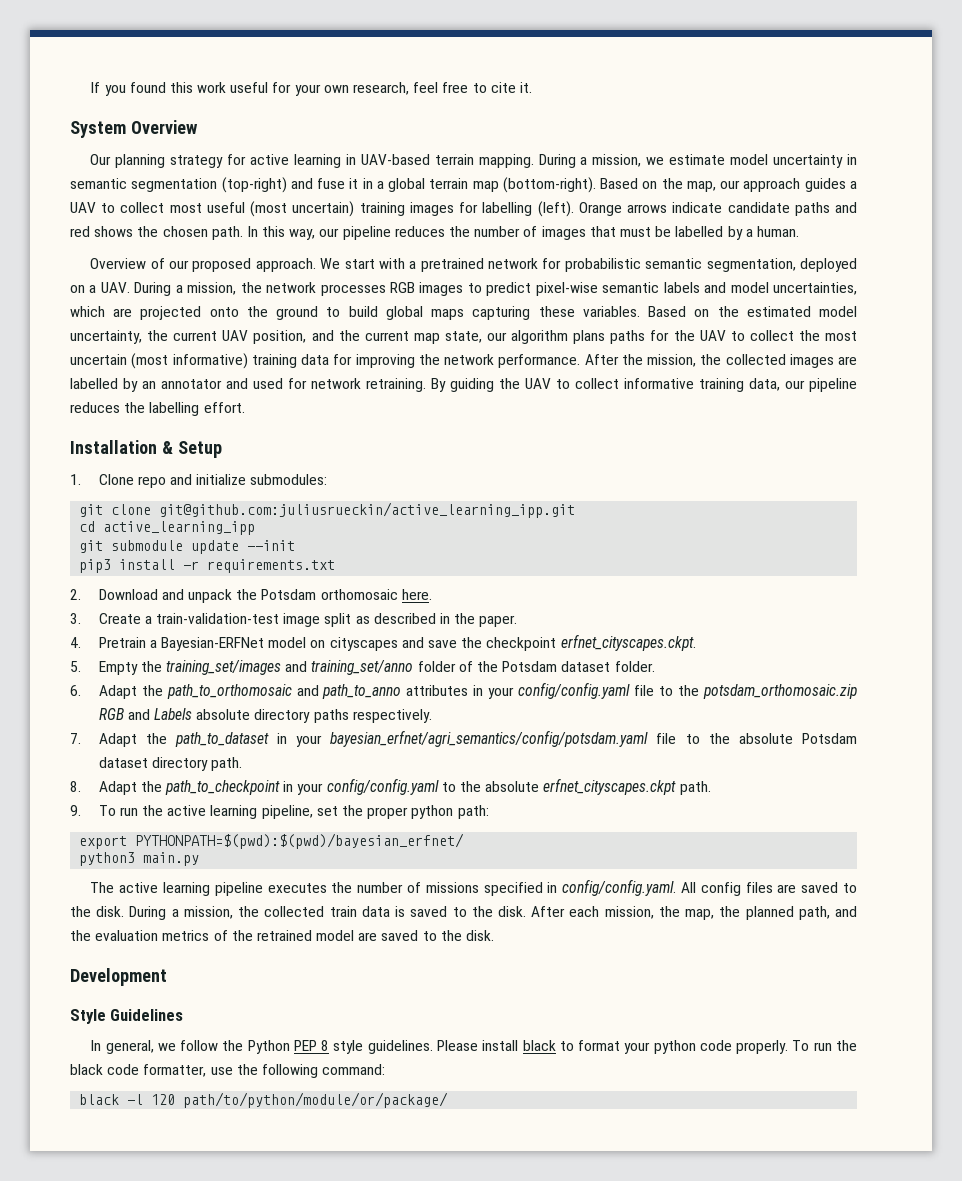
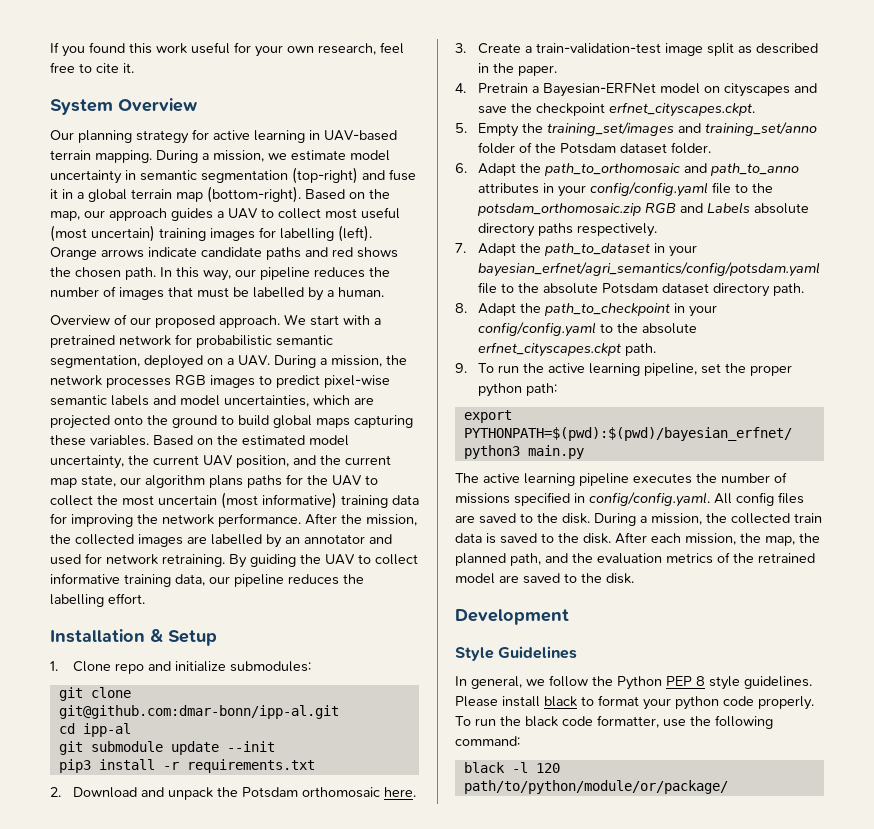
[159,502,576,518] git@github.com:juliusrueckin/active_learning_ipp.git -> [58,705,339,719] git@github.com:dmar-bonn/ipp-al.git
[103,521,256,535] active_learning_ipp -> [82,723,131,737] ipp-al

